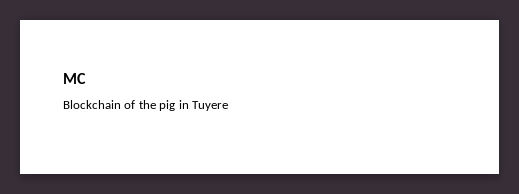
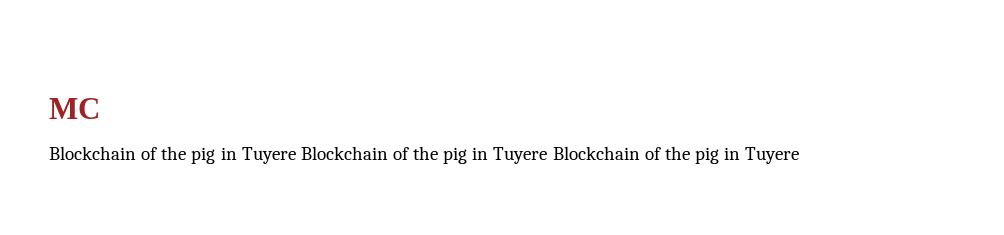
(228, 106) none -> [300,146,800,164] Blockchain of the pig in Tuyere Blockchain of the pig in Tuyere

